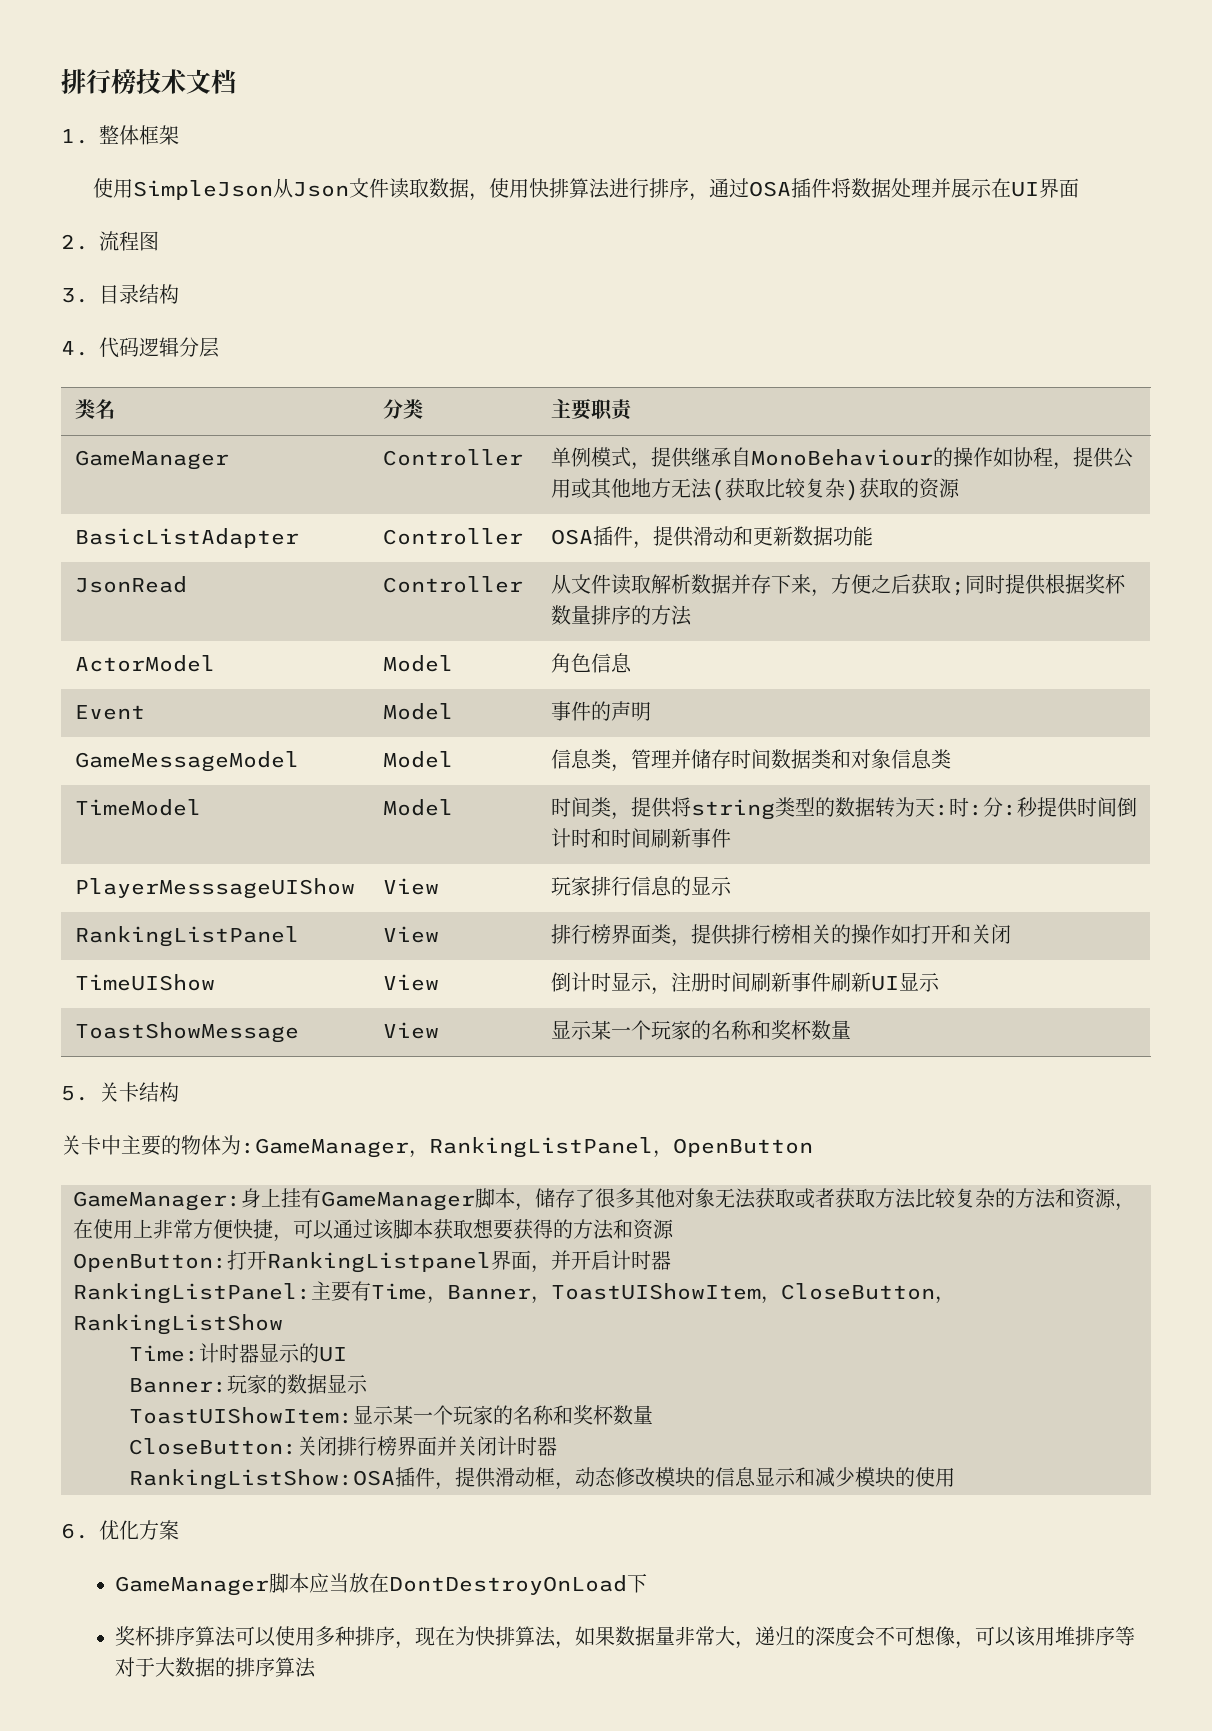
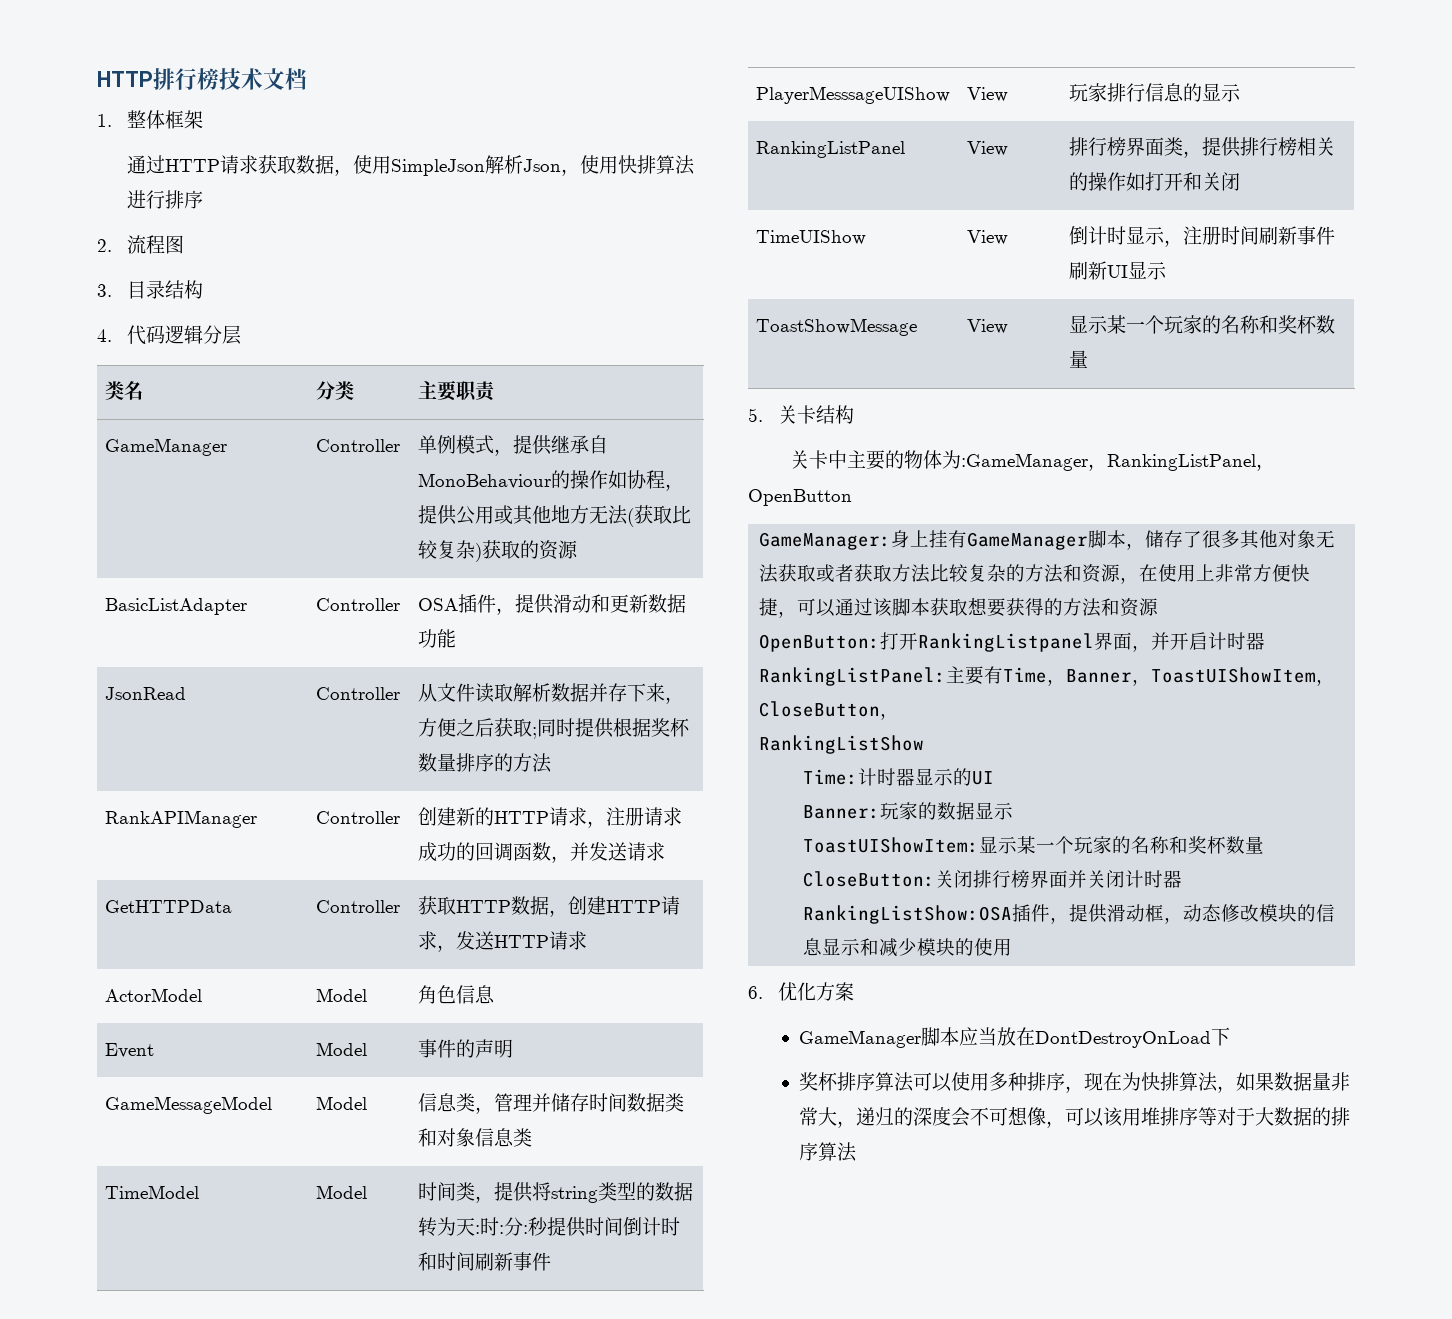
(61, 81) none -> [97,71,153,87] HTTP
[92,178,469,200] 使用SimpleJson从Json文件读取数据 -> [127,155,562,176] 通过HTTP请求获取数据，使用SimpleJson解析Json
[688,178,1079,201] ，通过OSA插件将数据处理并展示在UI界面 -> (204, 199) none
(692, 615) none -> [105,810,258,828] [316,811,401,824] [418,807,683,828] [418,842,666,863] [105,900,233,913] [316,900,401,913] [418,896,681,917] [418,931,588,952] // RankAPIManager | Controller | 创建新的HTTP请求，注册请求成功的回调函数，并发送请求 // GetHTTPData | Controller | 获取HTTP数据，创建HTTP请求，发送HTTP请求

